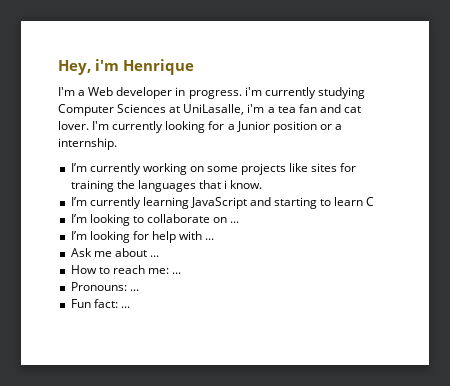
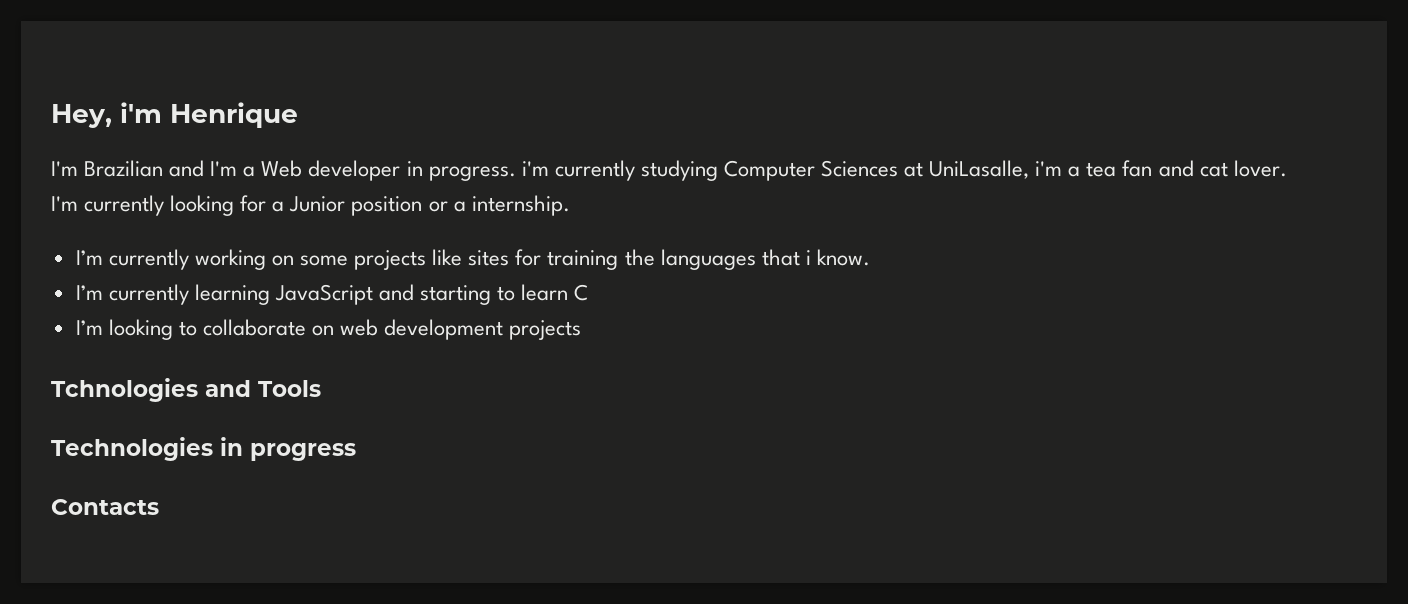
(75, 91) none -> [84,160,238,177] Brazilian and I'm
[230,221,240,223] [70,231,215,243] [70,248,159,257] [70,265,182,274] [70,282,139,291] [70,299,130,308] ... // I’m looking for help with ... // Ask me about ... // How to reach me: ... // Pronouns: ... // Fun fact: ... -> [340,319,582,340] [51,378,321,402] [51,437,356,461] [51,499,159,515] web development projects // Tchnologies and Tools // Technologies in progress // Contacts

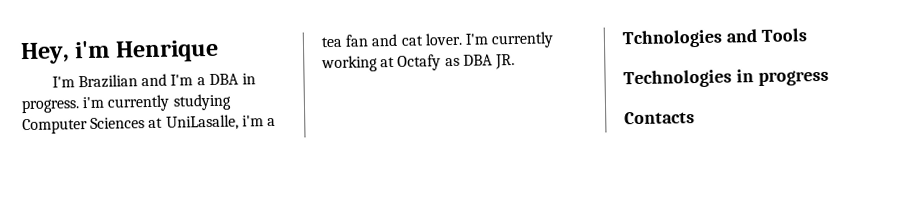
[261,160,401,181] Web developer -> [208,73,239,86] DBA
[170,195,570,216] [75,249,870,270] [75,284,589,305] [75,319,582,340] looking for a Junior position or a internship. // I’m currently working on some projects like sites for training the languages that i know. // I’m currently learning JavaScript and starting to learn C // I’m looking to collaborate on web development projects -> [321,54,515,73] working at Octafy as DBA JR.

